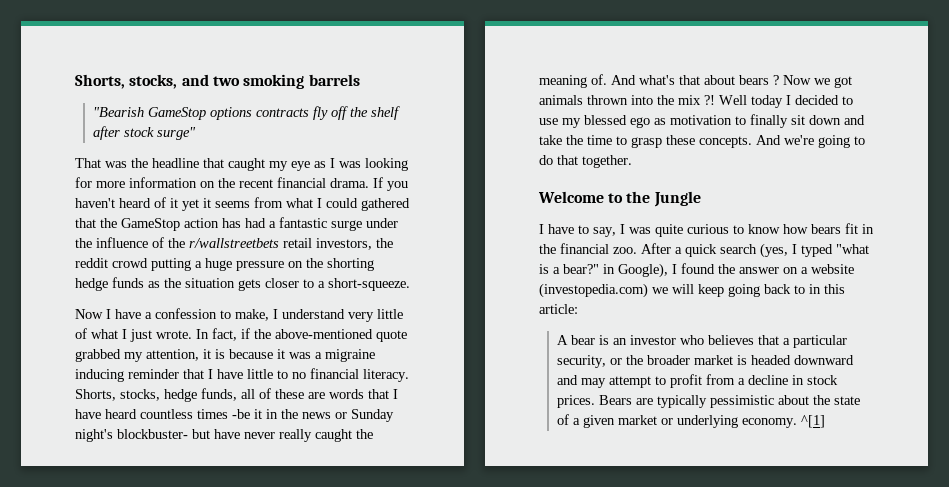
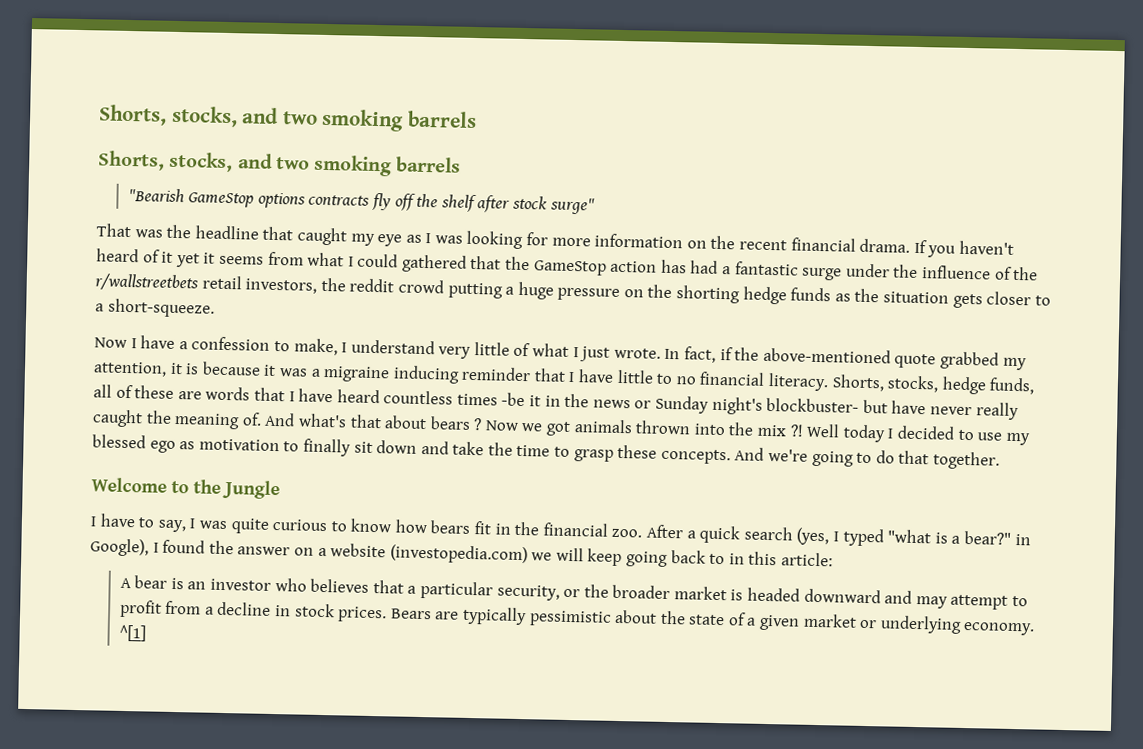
[75,74,360,89] Shorts, stocks, and two smoking barrels -> [98,104,477,132] [98,150,462,177] Shorts, stocks, and two smoking barrels // Shorts, stocks, and two smoking barrels

